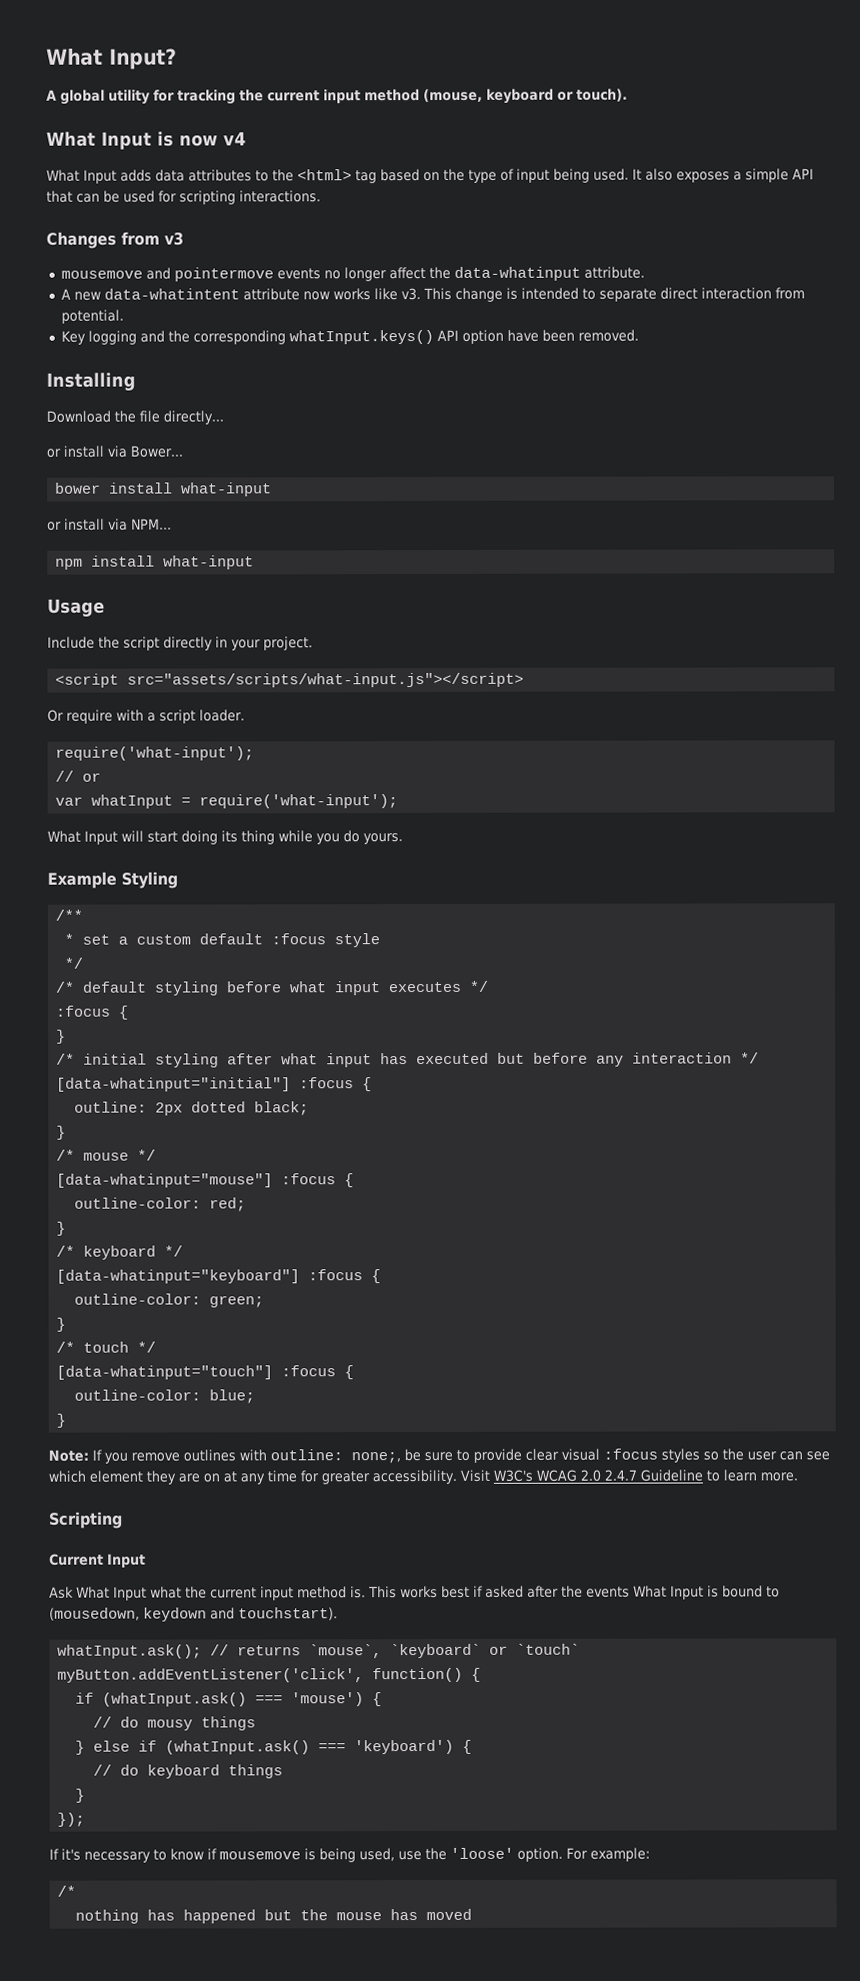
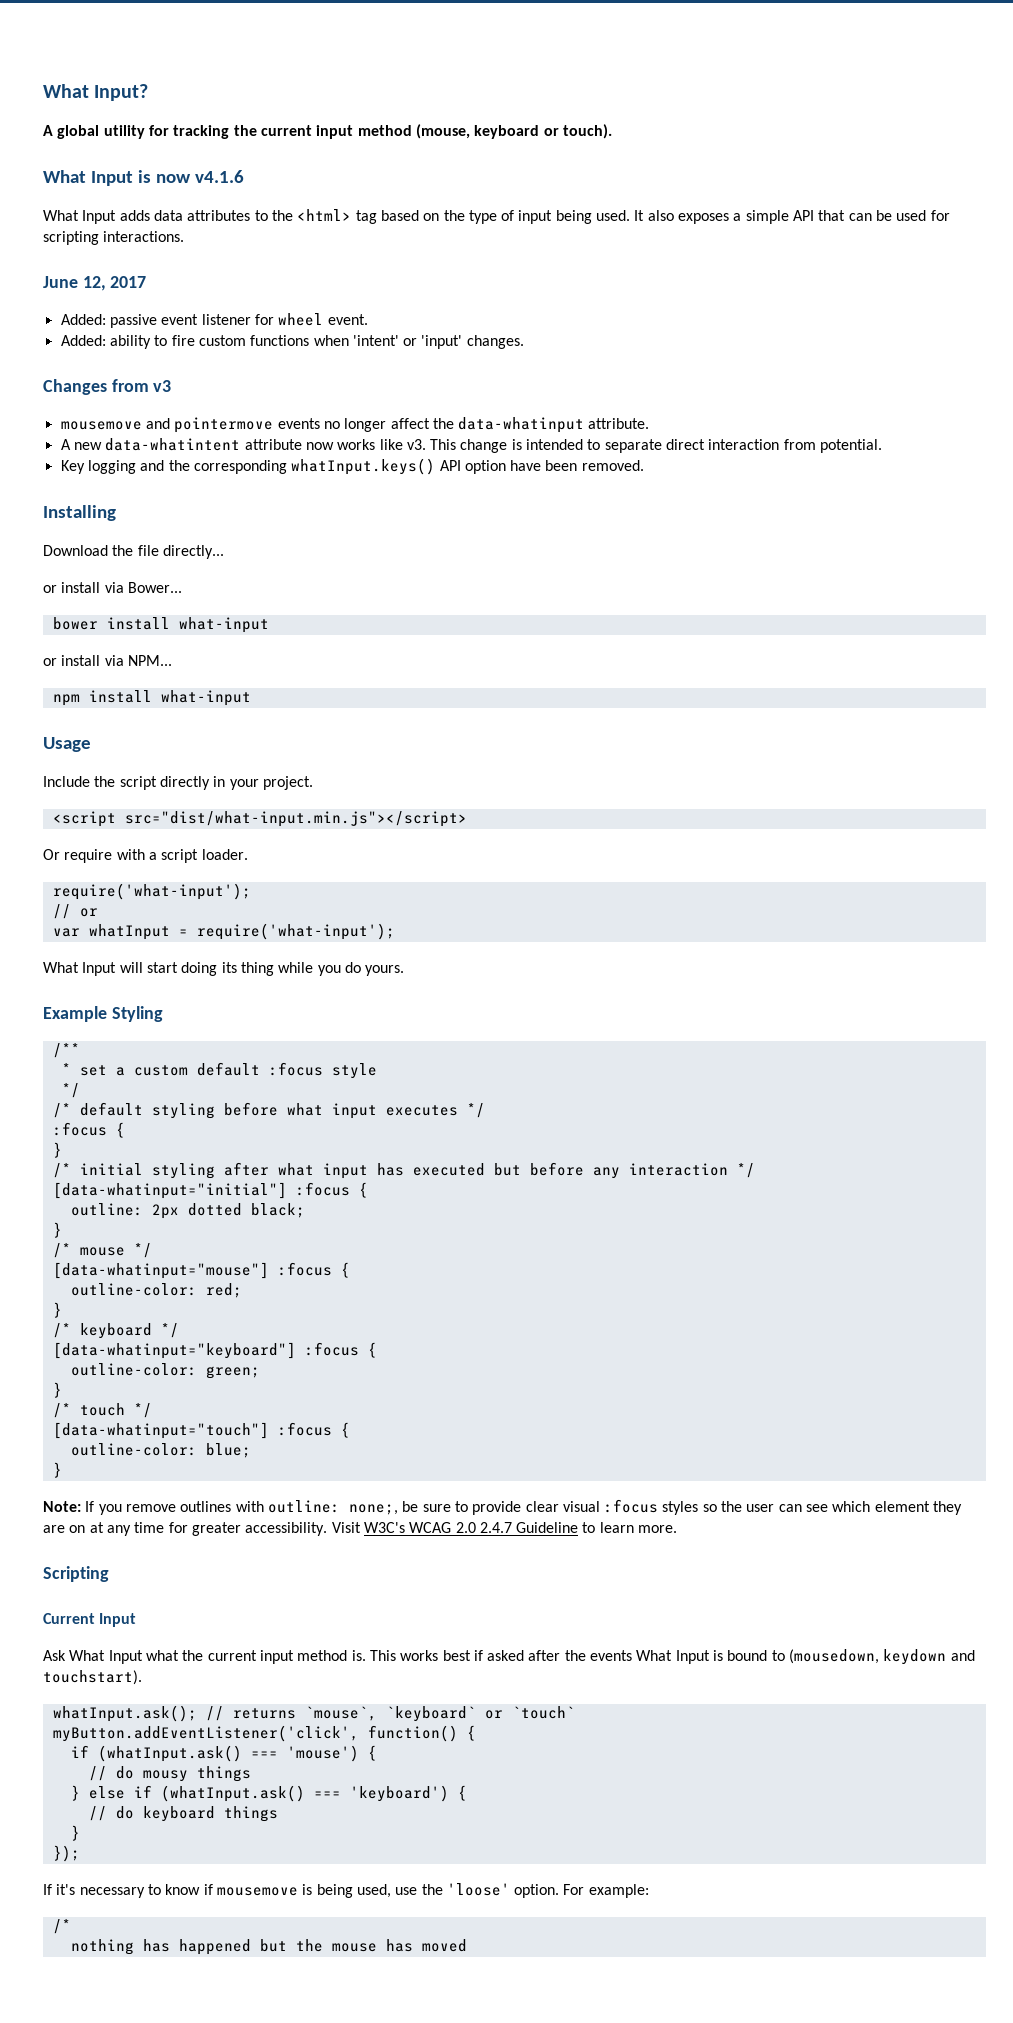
[223,131,246,146] v4 -> [194,170,244,183] v4.1.6
(321, 196) none -> [43,276,147,291] [60,313,368,328] [60,335,524,349] // June 12, 2017 // Added: passive event listener for wheel event. // Added: ability to fire custom functions when 'intent' or 'input' changes.
[127,672,525,688] src="assets/scripts/what-input.js"></script> -> [124,811,467,827] src="dist/what-input.min.js"></script>

